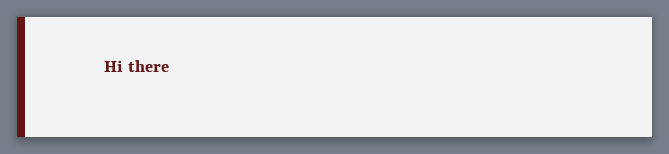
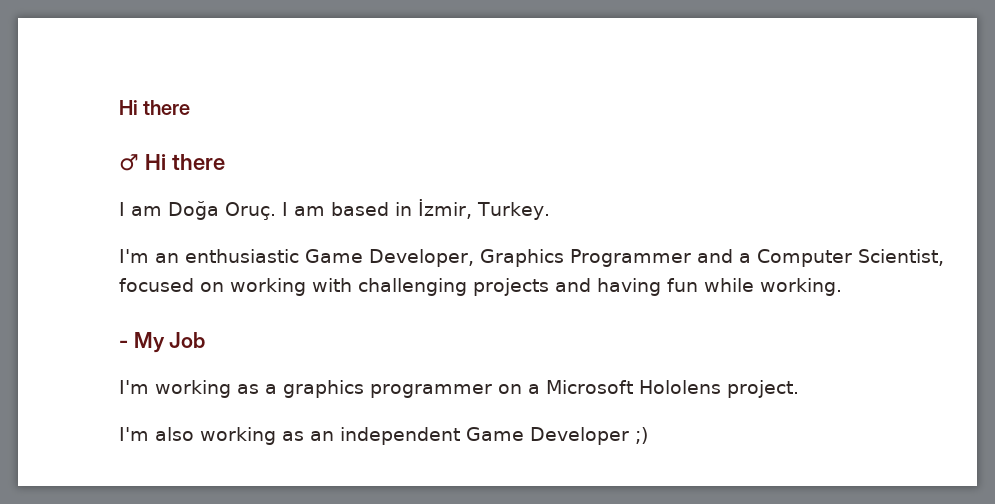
[104,60,169,72] Hi there -> [119,100,191,115] [119,154,225,171] [119,199,550,220] [119,249,944,267] [119,278,842,296] [119,332,206,353] [119,380,799,398] [119,427,648,445] Hi there // ♂ Hi there // I am Doğa Oruç. I am based in İzmir, Turkey. // I'm an enthusiastic Game Developer, Graphics Programmer and a Computer Scientist, focused on working with challenging projects and having fun while working. // - My Job // I'm working as a graphics programmer on a Microsoft Hololens project. // I'm also working as an independent Game Developer ;)

